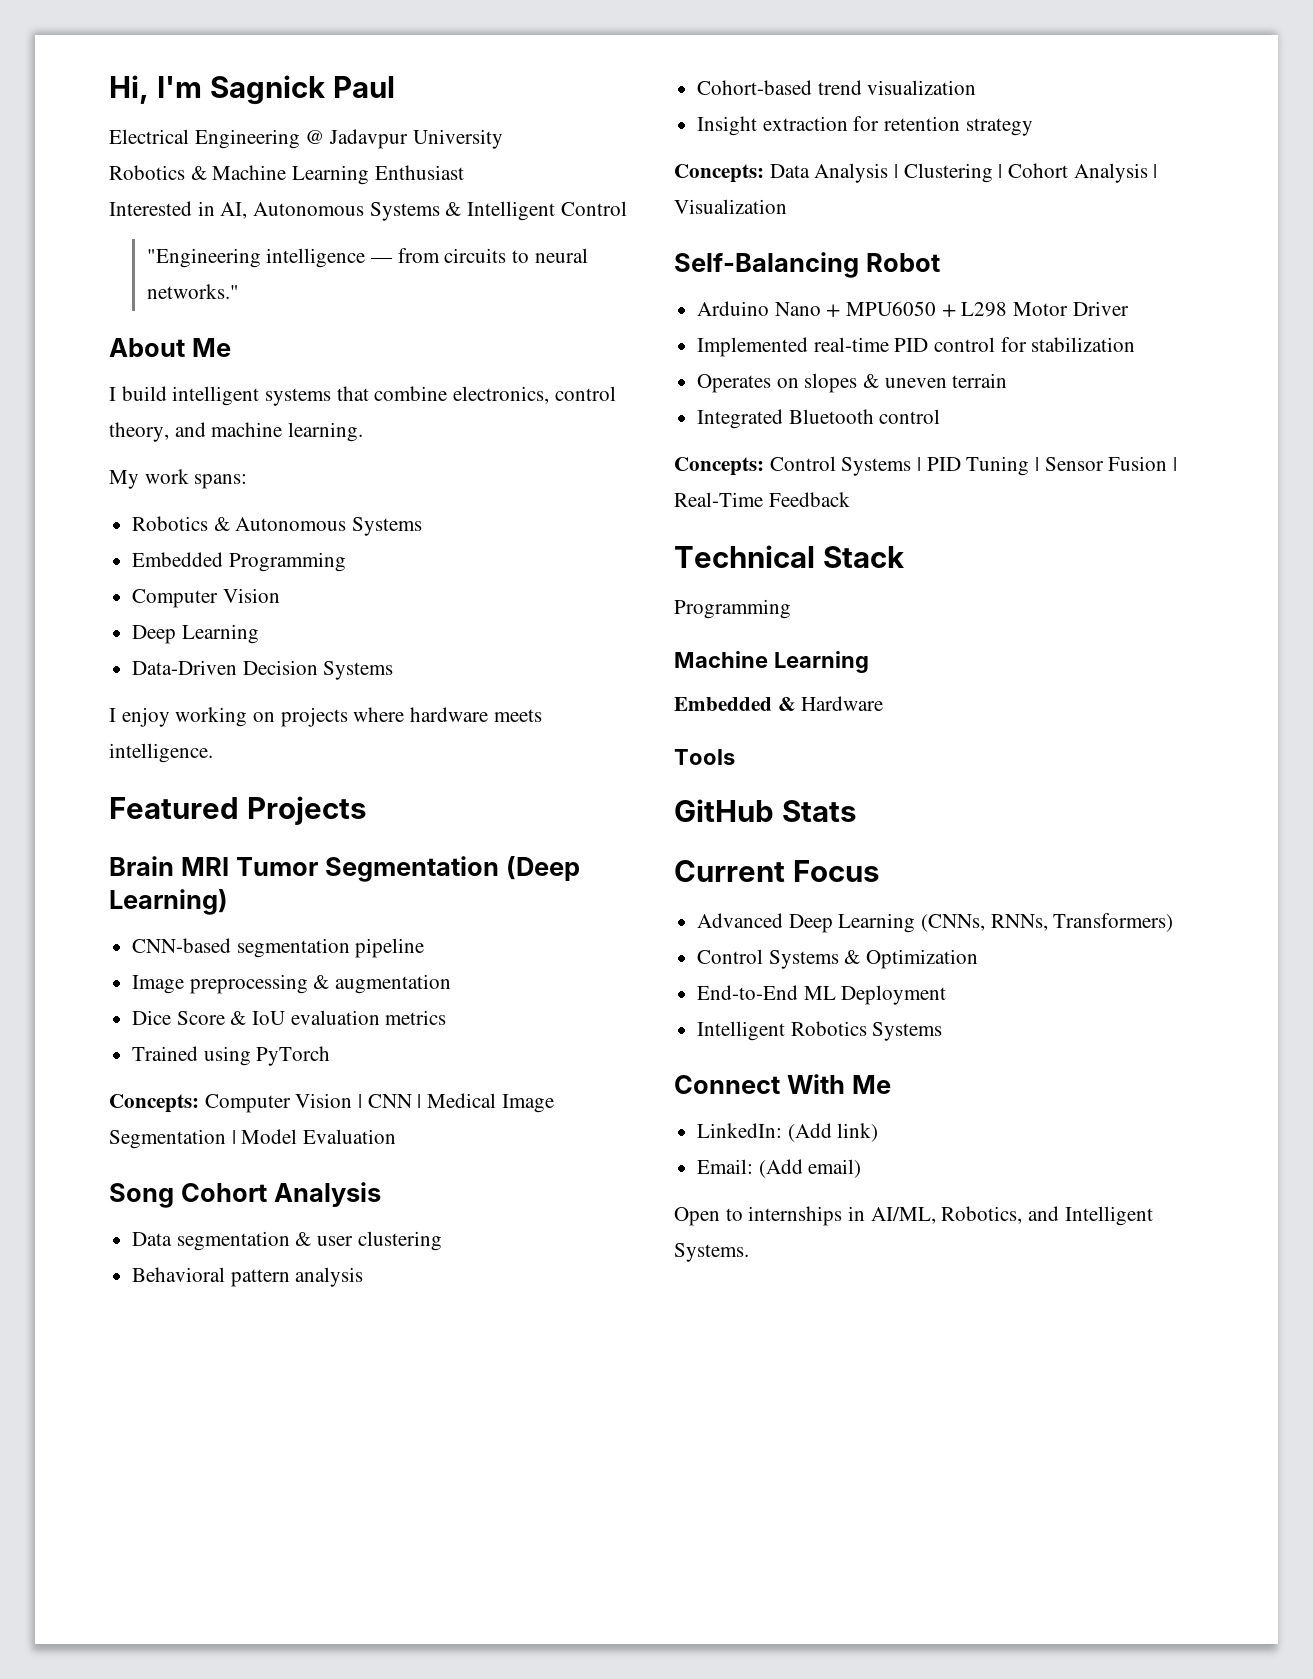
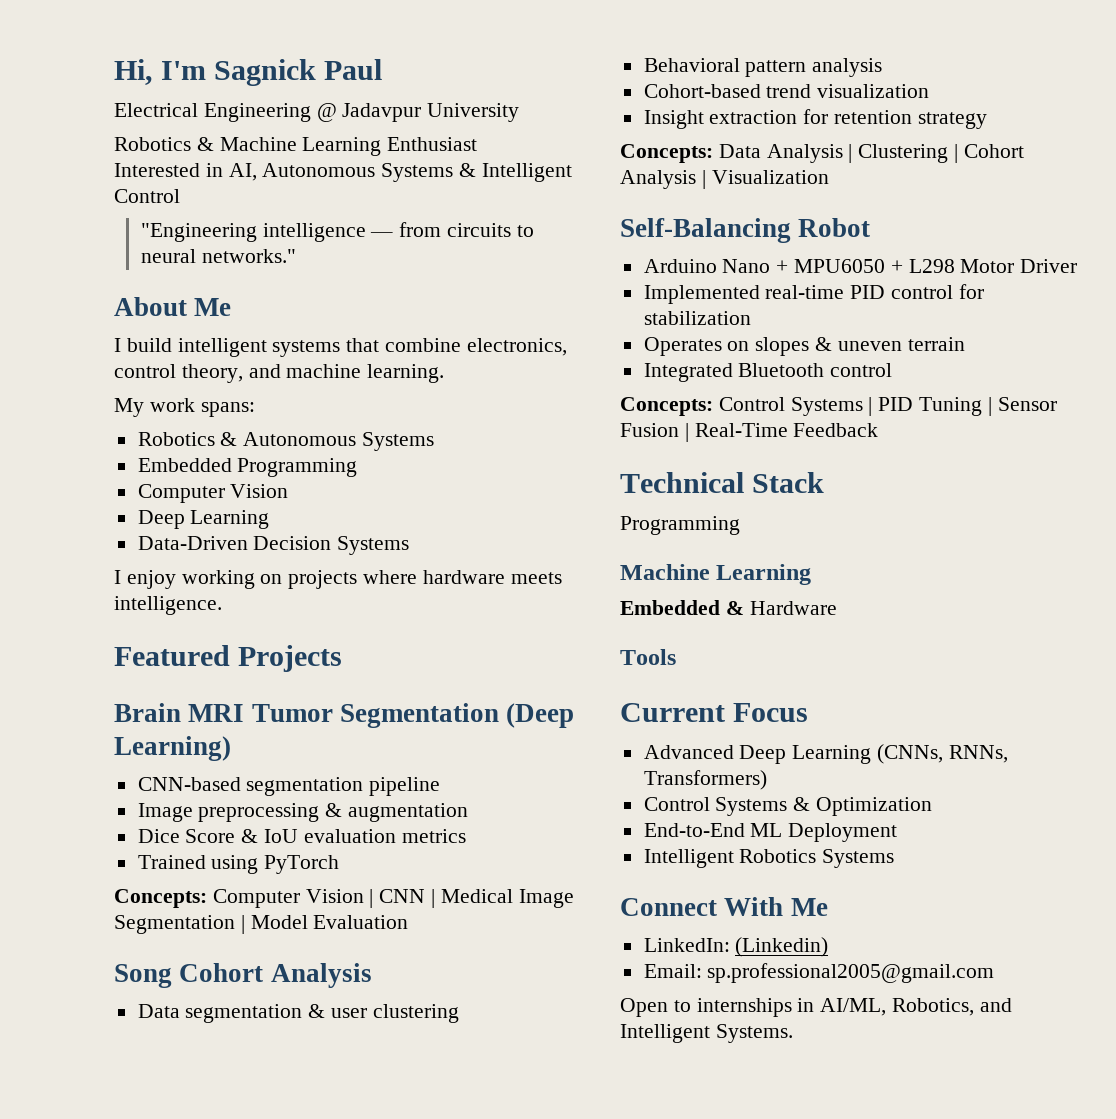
[674,799,857,822] // GitHub Stats -> (676, 657) none
[787,1123,879,1142] (Add link) -> [735,937,829,957] (Linkedin)
[758,1159,862,1178] (Add email) -> [707,963,995,983] sp.professional2005@gmail.com

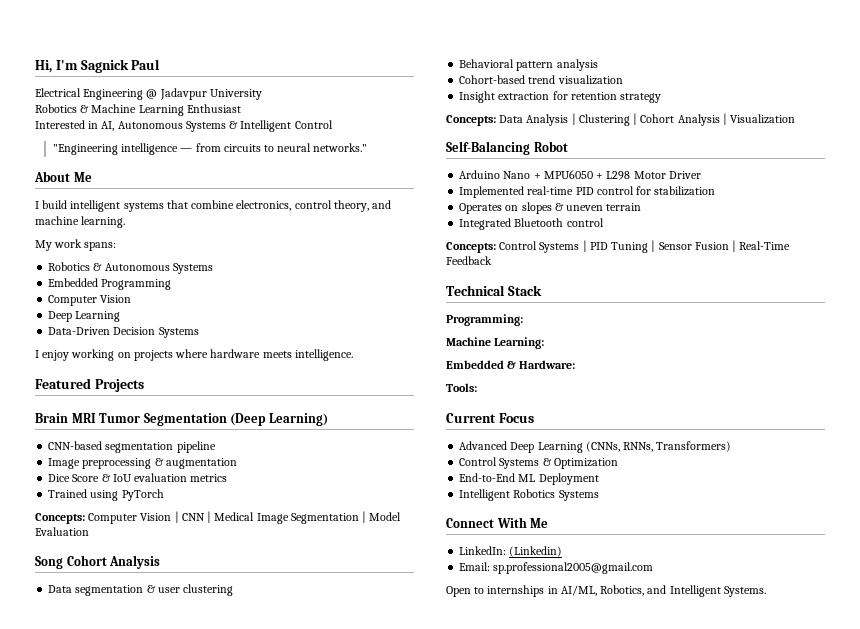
[620,516,740,535] [620,564,812,585] Programming // Machine Learning -> [446,314,523,326] [446,337,545,349] Programming: // Machine Learning:
[749,601,837,615] [620,649,676,665] Hardware // Tools -> [519,360,576,369] [446,383,477,392] Hardware: // Tools:

